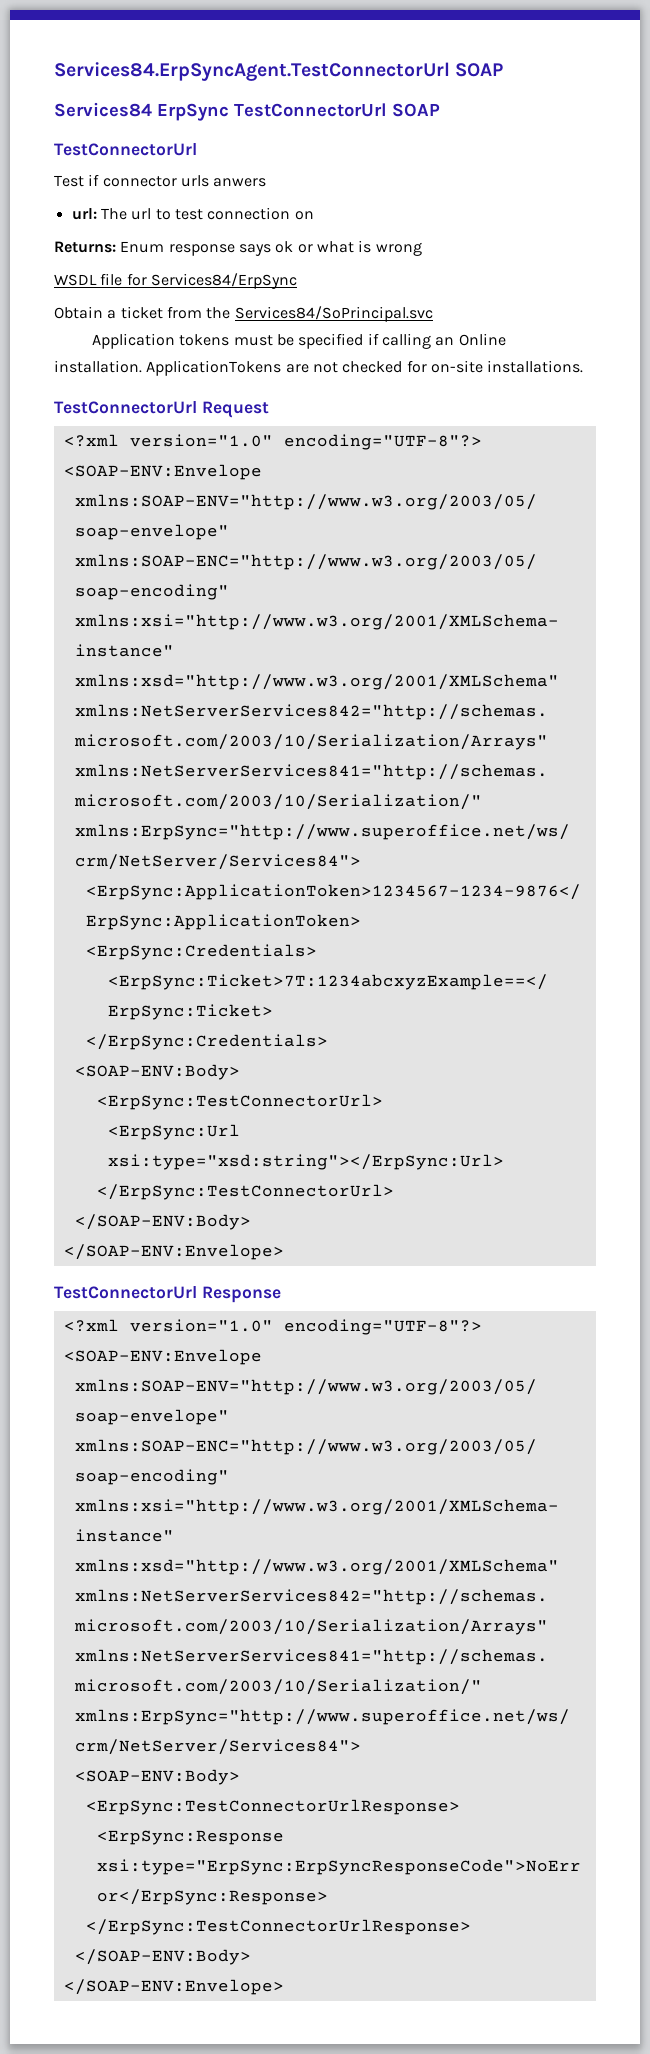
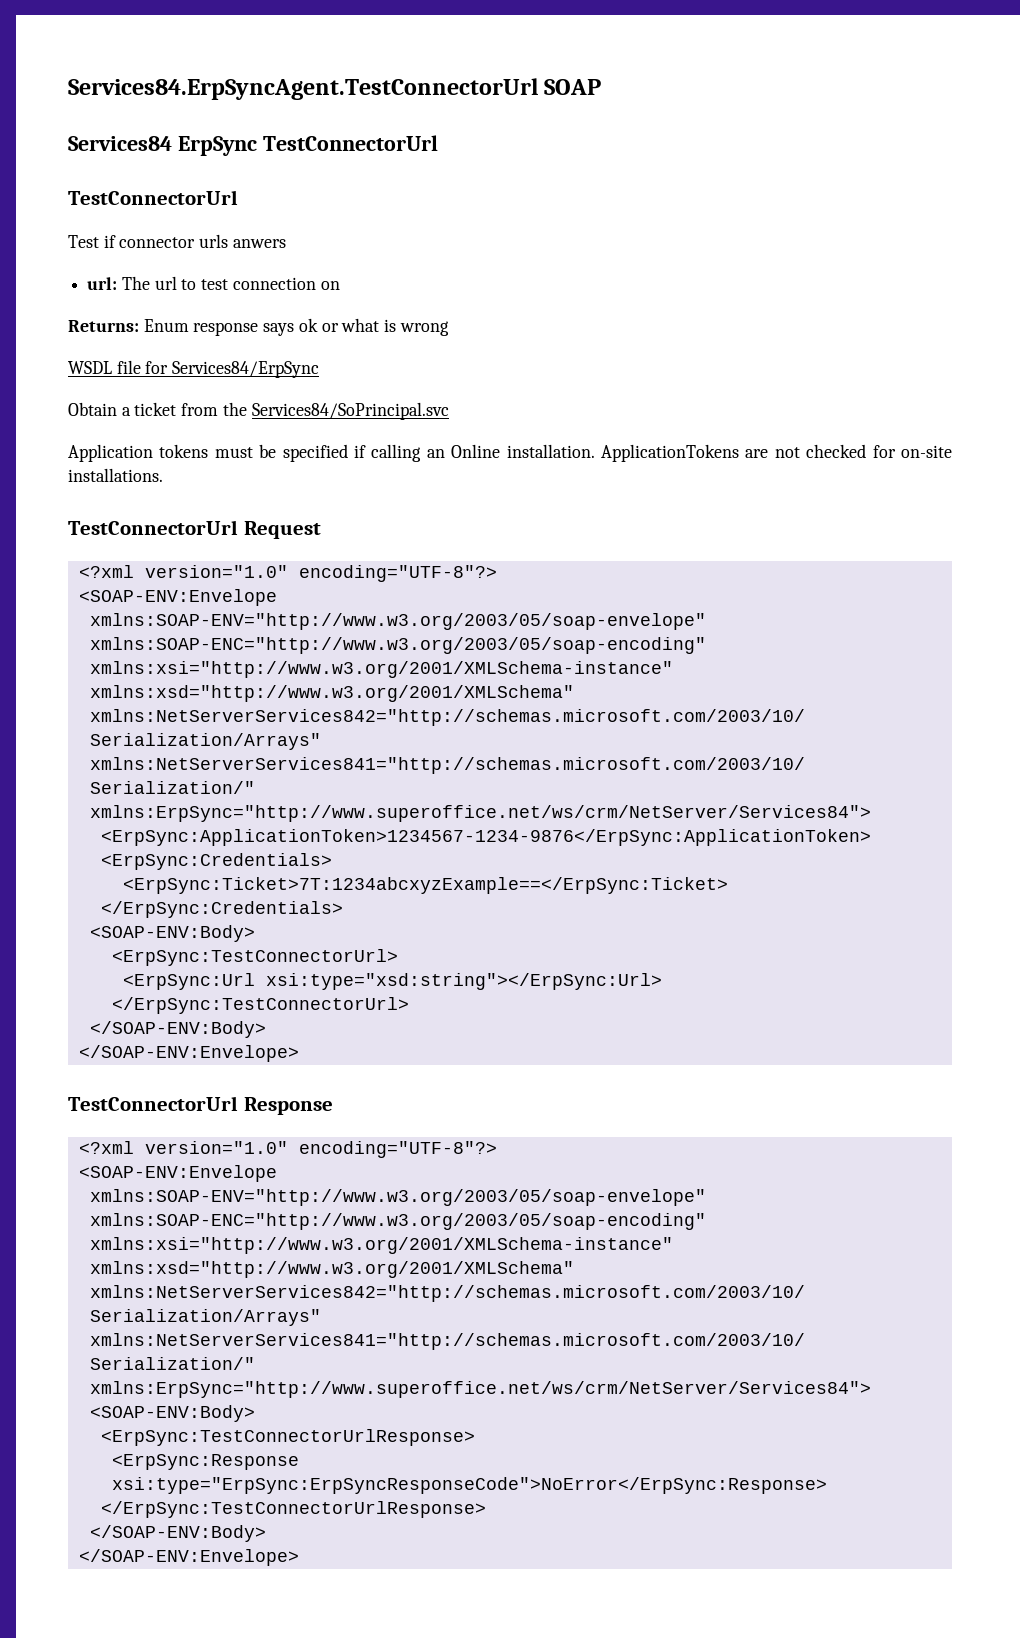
[392,103,440,117] SOAP -> (438, 143) none

